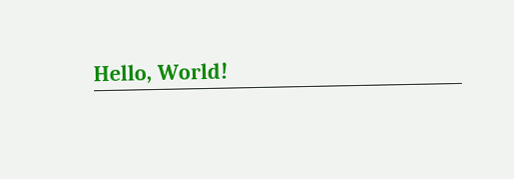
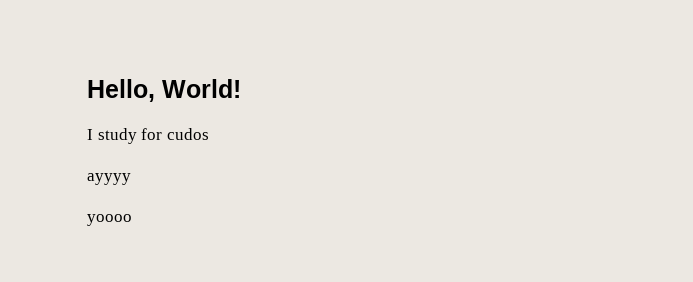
(228, 71) none -> [87,128,209,144] [87,173,131,185] [87,214,132,226] // I study for cudos // ayyyy // yoooo

